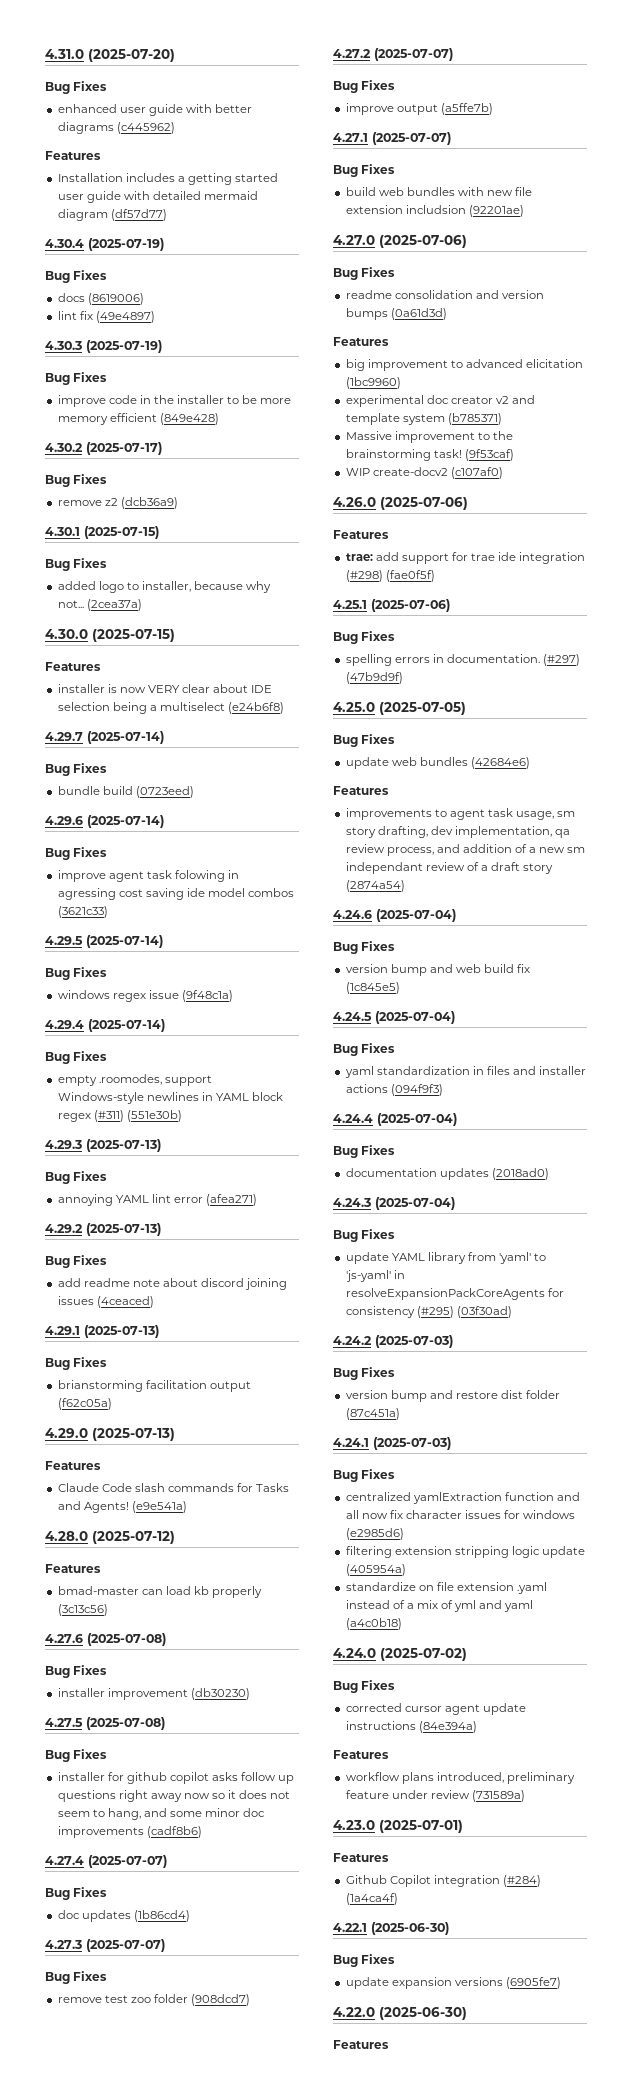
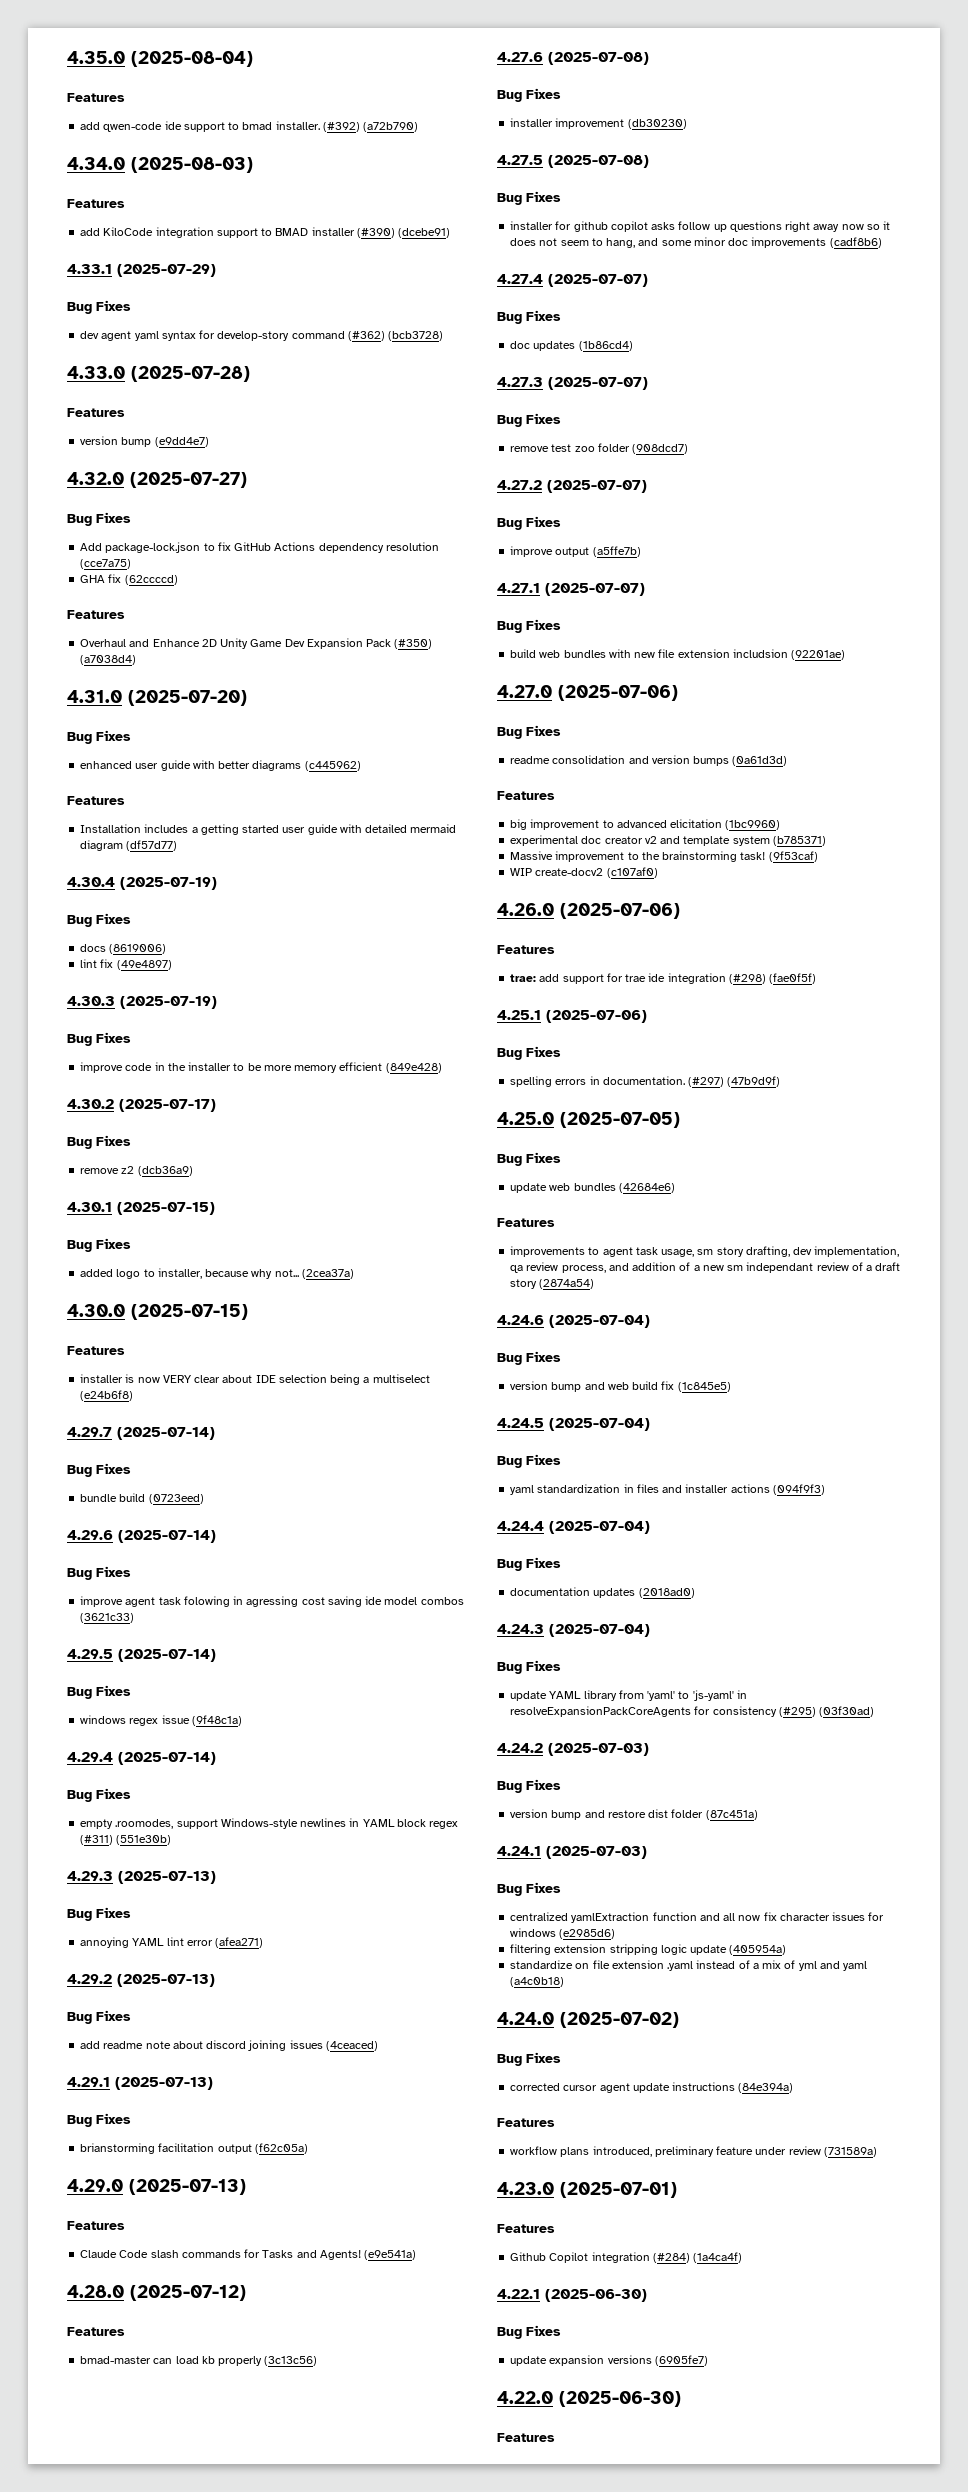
(45, 54) none -> [67,51,253,67] [67,93,125,102] [80,121,419,132] [67,157,253,173] [67,199,125,208] [80,227,451,238] [67,264,216,277] [67,300,131,314] [80,330,444,341] [67,366,250,382] [67,408,125,417] [80,436,209,447] [67,472,247,488] [67,512,131,526] [80,542,439,553] [80,559,132,569] [80,574,178,585] [67,610,125,619] [80,638,433,649] [80,655,137,665] 4.35.0 (2025-08-04) // Features // add qwen-code ide support to bmad installer. (#392) (a72b790) // 4.34.0 (2025-08-03) // Features // add KiloCode integration support to BMAD installer (#390) (dcebe91) // 4.33.1 (2025-07-29) // Bug Fixes // dev agent yaml syntax for develop-story command (#362) (bcb3728) // 4.33.0 (2025-07-28) // Features // version bump (e9dd4e7) // 4.32.0 (2025-07-27) // Bug Fixes // Add package-lock.json to fix GitHub Actions dependency resolution (cce7a75) // GHA fix (62ccccd) // Features // Overhaul and Enhance 2D Unity Game Dev Expansion Pack (#350) (a7038d4) //

